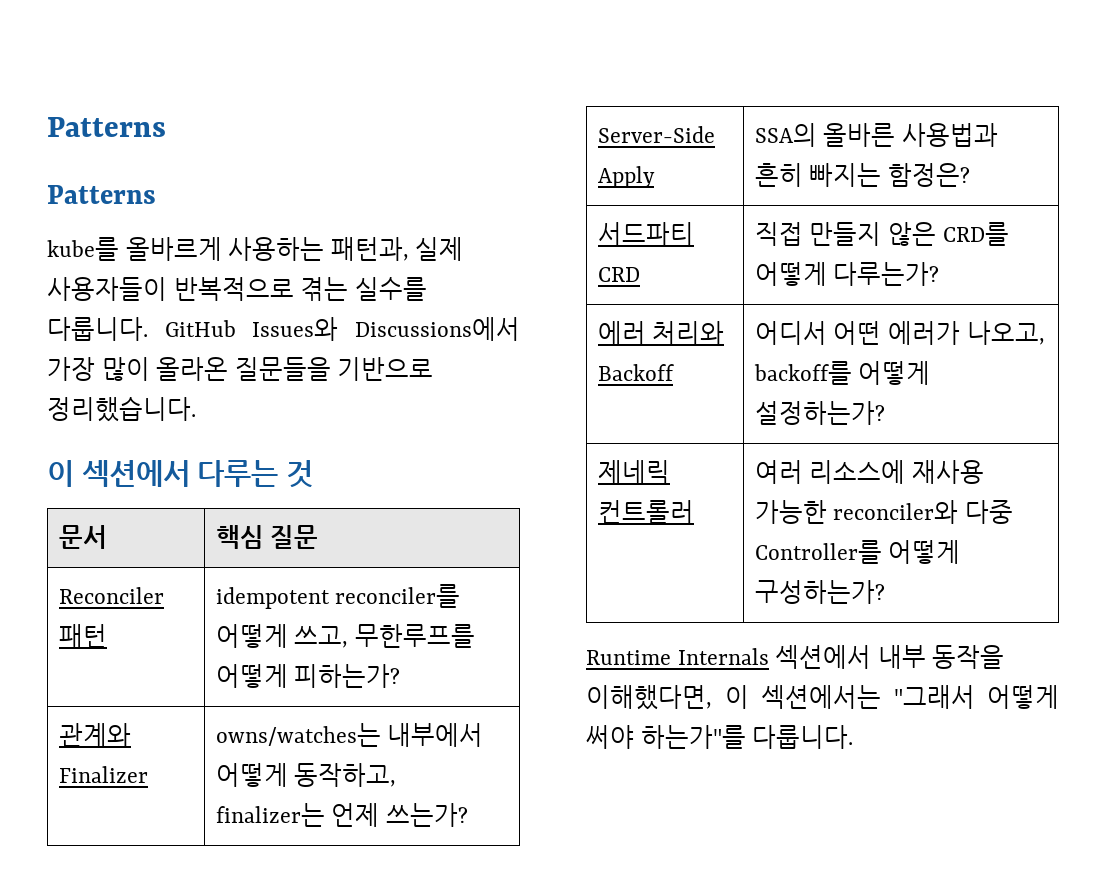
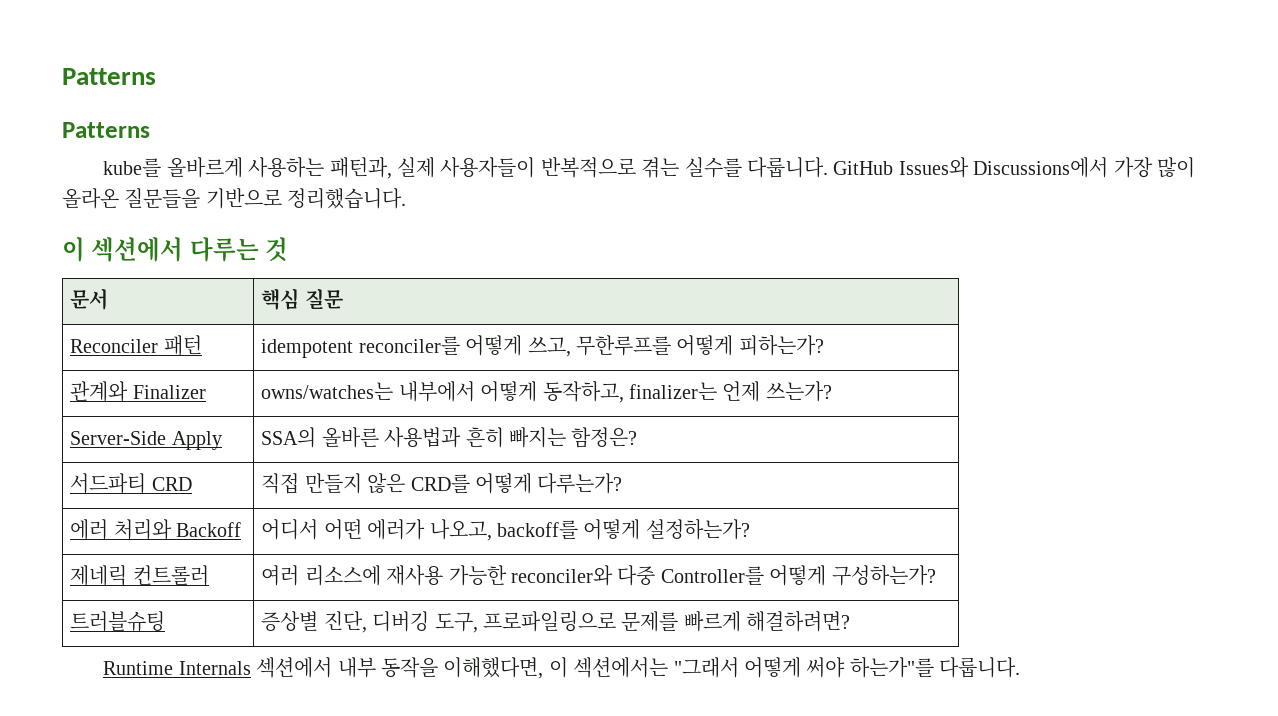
(885, 592) none -> [70,611,166,632] [261,611,851,633] // 트러블슈팅 | 증상별 진단, 디버깅 도구, 프로파일링으로 문제를 빠르게 해결하려면?

